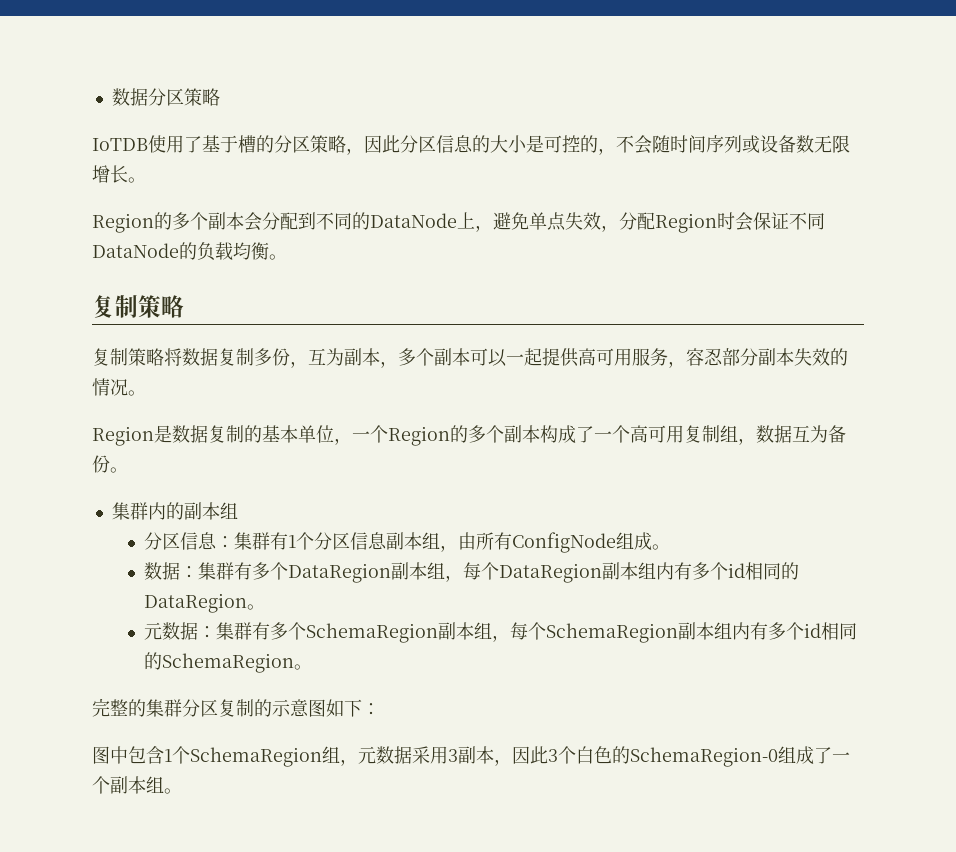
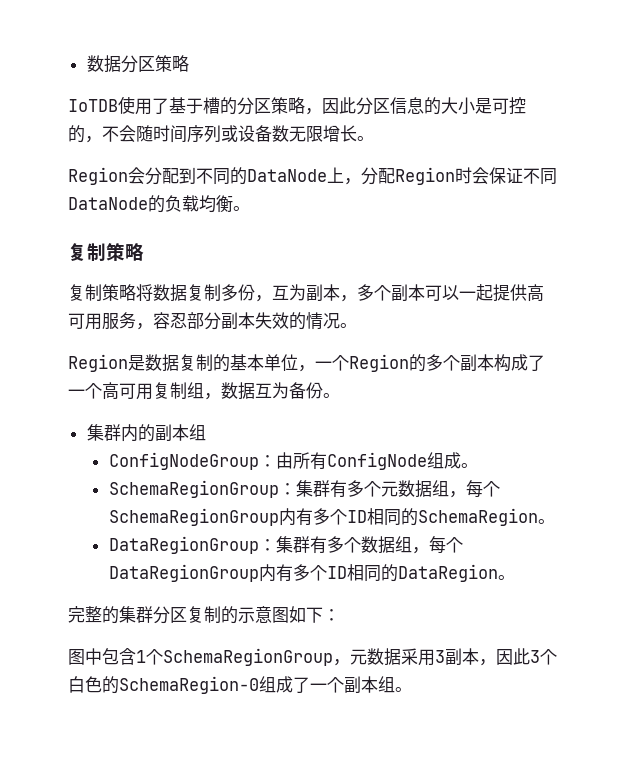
[154,212,244,230] 的多个副本 -> (128, 176) none
[493,212,619,232] 避免单点失效， -> (361, 181) none
[144,532,459,552] 分区信息：集群有1个分区信息副本组， -> [108,452,276,470] ConfigNodeGroup：
[144,562,800,583] [144,593,266,613] [144,622,858,643] [144,652,295,673] 数据：集群有多个DataRegion副本组，每个DataRegion副本组内有多个id相同的DataRegion。 // 元数据：集群有多个SchemaRegion副本组，每个SchemaRegion副本组内有多个id相同的SchemaRegion -> [108,480,500,498] [108,508,555,526] [108,536,463,554] [108,564,498,582] SchemaRegionGroup：集群有多个元数据组，每个SchemaRegionGroup内有多个ID相同的SchemaRegion。 // DataRegionGroup：集群有多个数据组，每个DataRegionGroup内有多个ID相同的DataRegion
[190,746,340,767] SchemaRegion组 -> [163,648,333,666] SchemaRegionGroup

